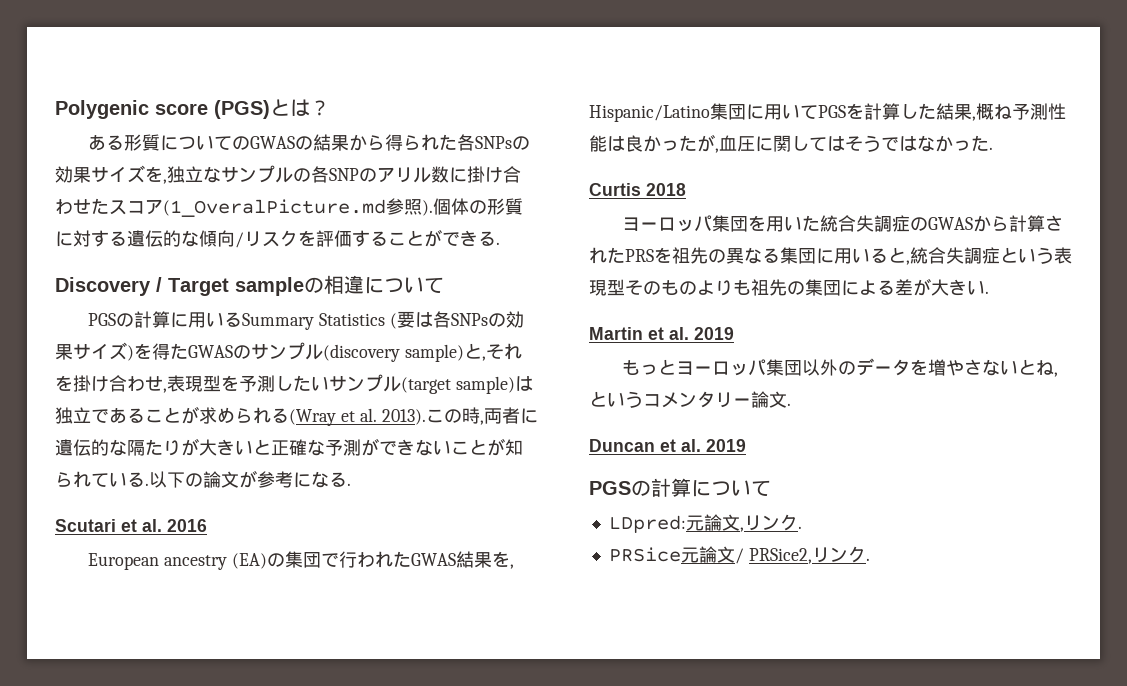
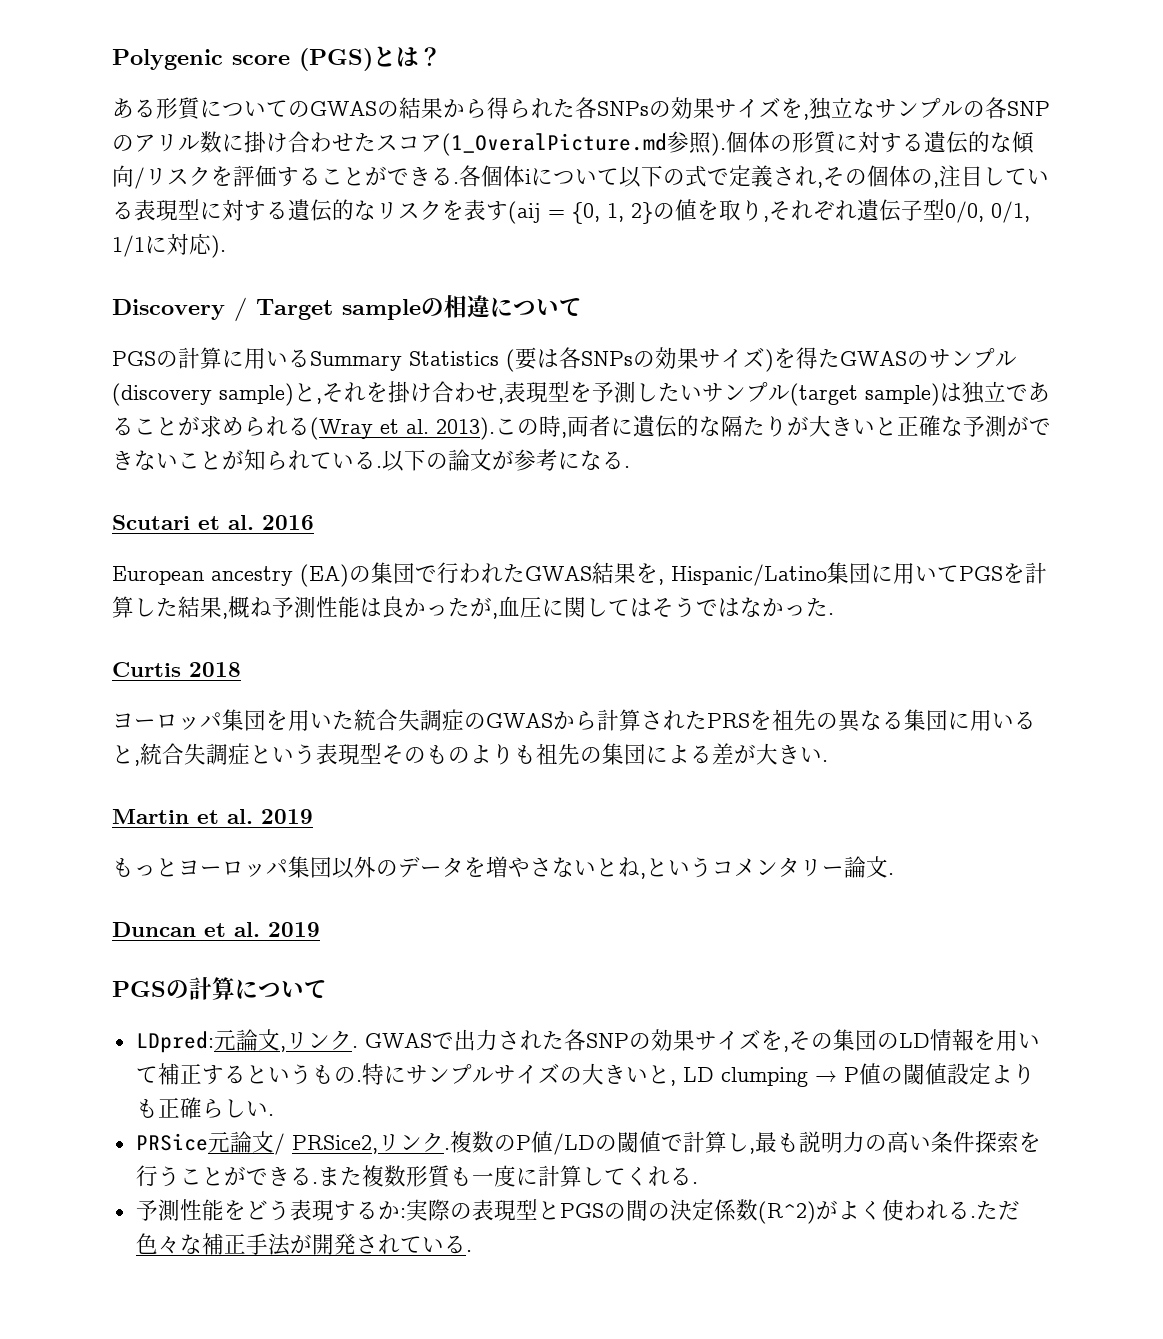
(500, 243) none -> [459,165,1049,188] [112,199,1030,224] [112,233,226,258] 各個体iについて以下の式で定義され,その個体の,注目している表現型に対する遺伝的なリスクを表す(aij = {0, 1, 2}の値を取り,それぞれ遺伝子型0/0, 0/1, 1/1に対応).
(802, 527) none -> [364,1029,1040,1052] [135,1063,1035,1087] [135,1097,274,1119] GWASで出力された各SNPの効果サイズを,その集団のLD情報を用いて補正するというもの.特にサンプルサイズの大きいと, LD clumping → P値の閾値設定よりも正確らしい.
(870, 559) none -> [449,1131,1041,1155] [135,1165,698,1188] [135,1199,1020,1224] [135,1233,472,1256] 複数のP値/LDの閾値で計算し,最も説明力の高い条件探索を行うことができる.また複数形質も一度に計算してくれる. // 予測性能をどう表現するか:実際の表現型とPGSの間の決定係数(R^2)がよく使われる.ただ色々な補正手法が開発されている.

